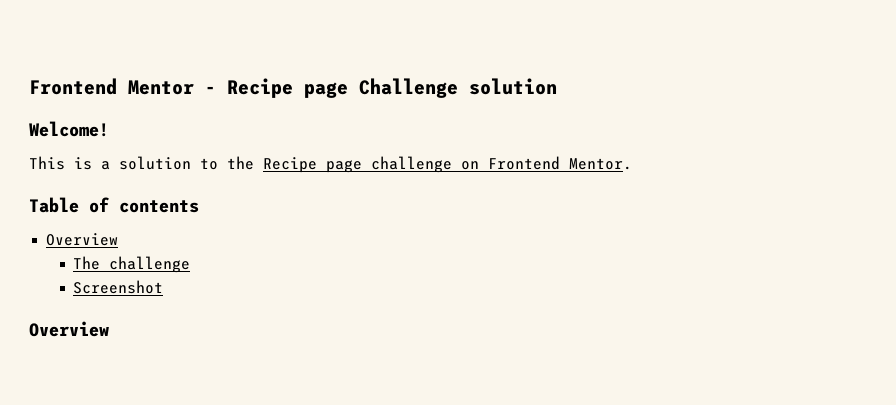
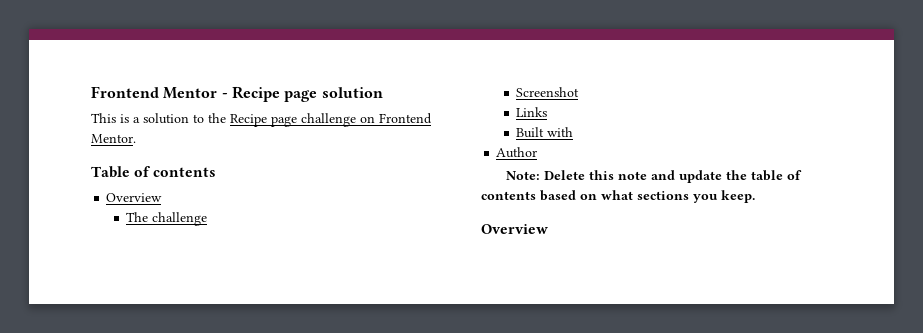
[359,78,557,98] [29,121,109,137] Challenge solution // Welcome! -> [321,87,383,98] solution
(164, 287) none -> [516,107,548,117] [516,127,574,138] [496,147,538,158] [506,170,803,183] [481,190,755,203] // Links // Built with // Author // Note: Delete this note and update the table of contents based on what sections you keep.

